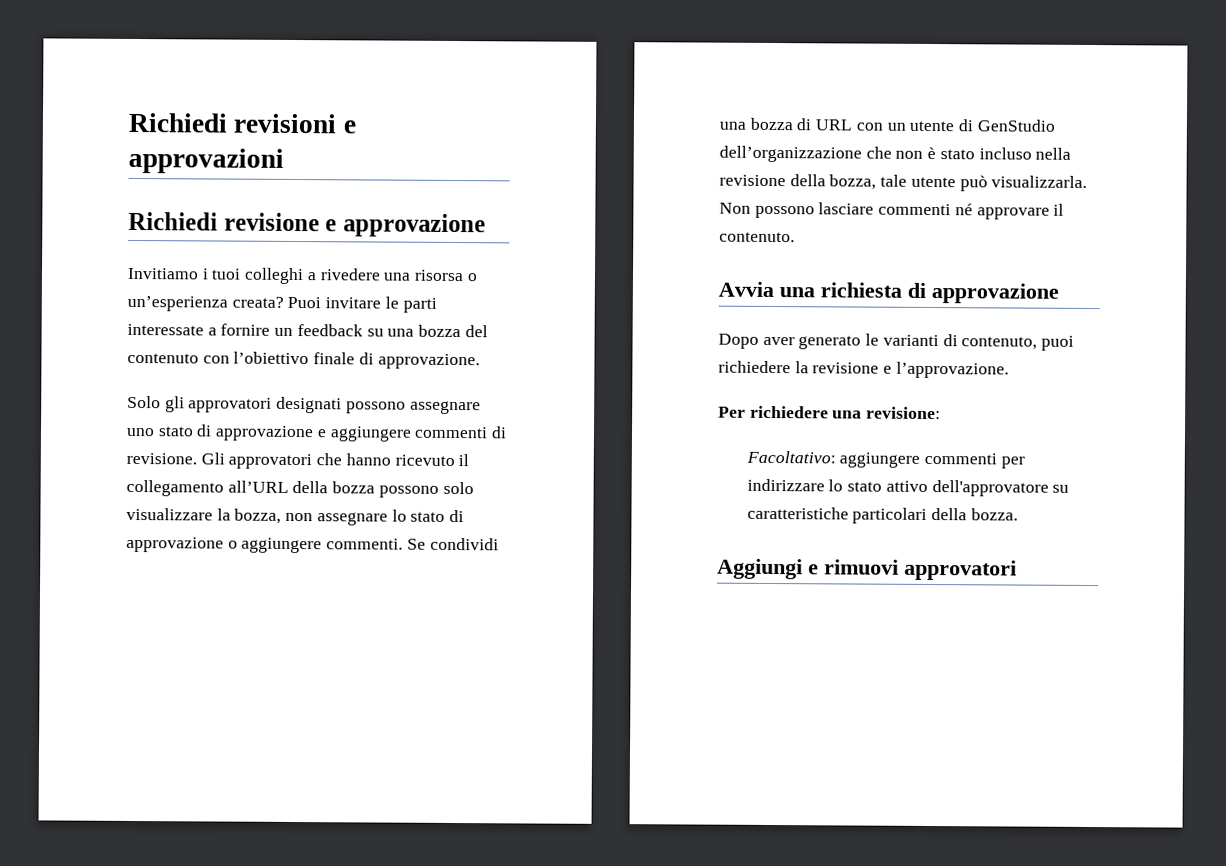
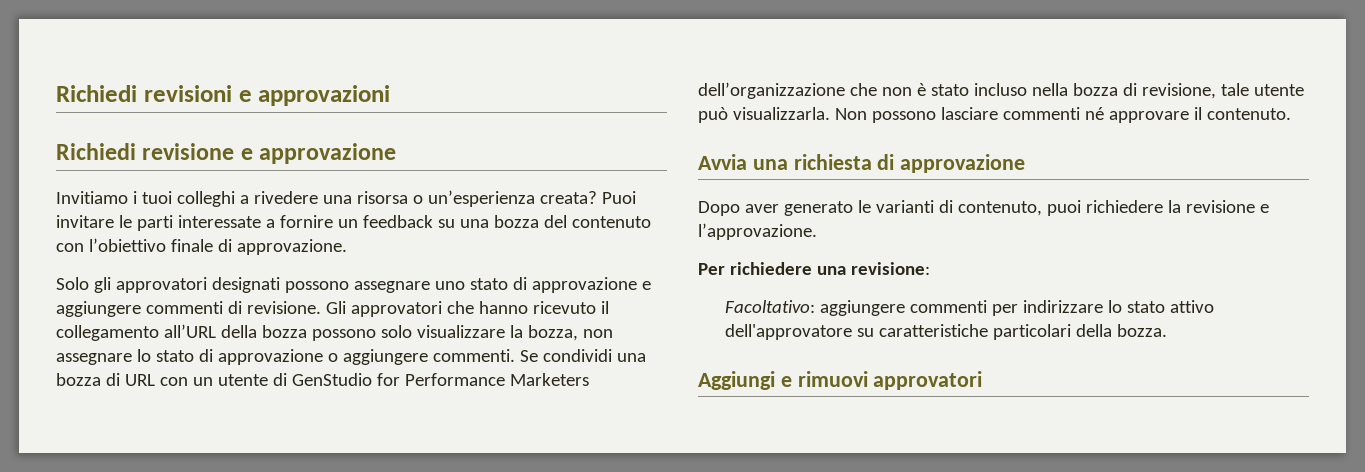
(1055, 125) none -> [376,373,589,386] for Performance Marketers
[719,174,877,190] revisione della bozza, -> [1072,83,1216,99] bozza di revisione,

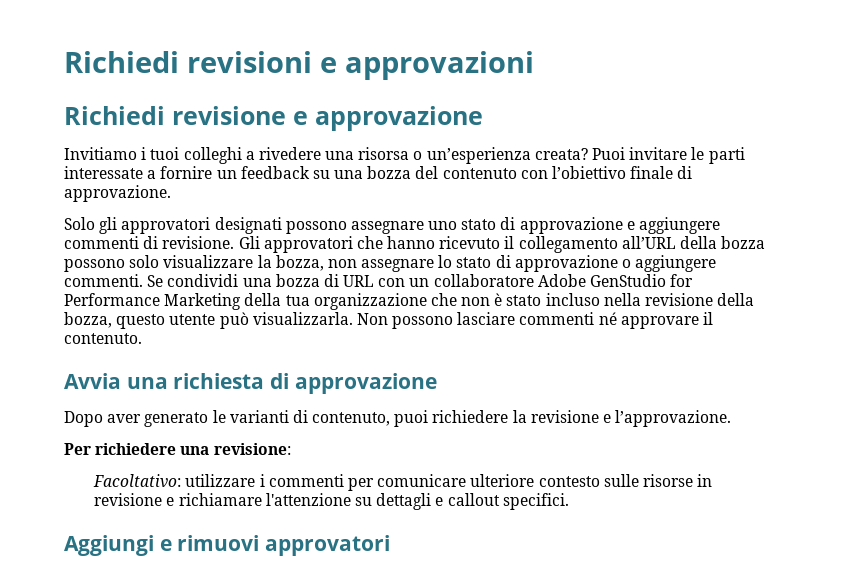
[217,373,287,386] utente di -> [433,274,586,287] collaboratore Adobe
[509,373,589,386] [698,82,845,99] Marketers dell’organizzazione -> [164,293,427,310] Marketing della tua organizzazione
[1072,83,1249,99] bozza di revisione, tale -> [645,293,755,306] [64,312,166,329] revisione della bozza, questo
[820,300,1215,316] [725,324,1168,340] aggiungere commenti per indirizzare lo stato attivo dell'approvatore su caratteristiche particolari della bozza. -> [185,474,713,491] [94,493,569,510] utilizzare i commenti per comunicare ulteriore contesto sulle risorse in revisione e richiamare l'attenzione su dettagli e callout specifici.

